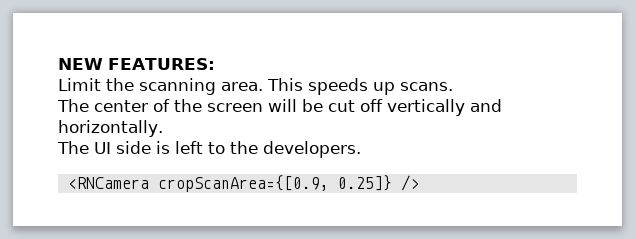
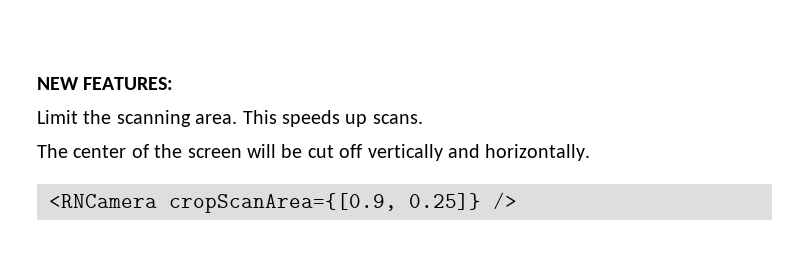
[57,141,361,158] // The UI side is left to the developers. -> (591, 152) none

